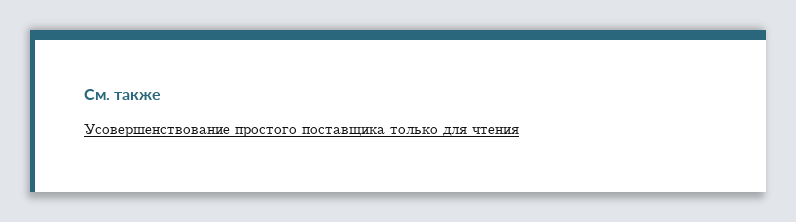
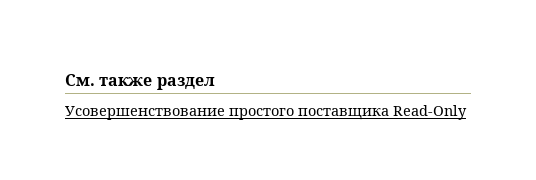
(162, 96) none -> [156,77,215,90] раздел
[390,127,519,136] только для чтения -> [393,105,467,120] Read-Only

